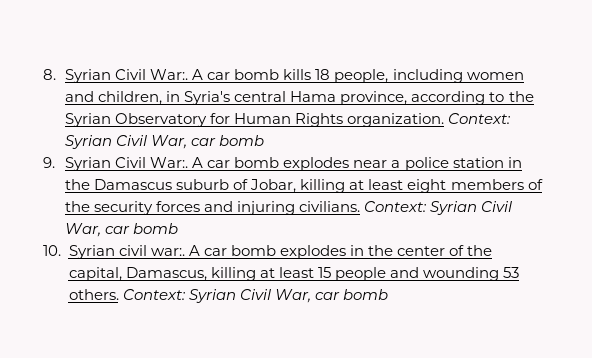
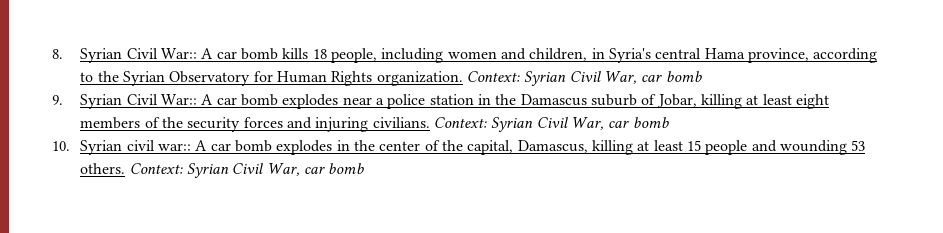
[150,69,189,80] War:. -> [161,48,198,59] War::
[150,157,189,168] War:. -> [161,94,198,105] War::
[150,248,185,256] war:. -> [158,143,192,151] war::

